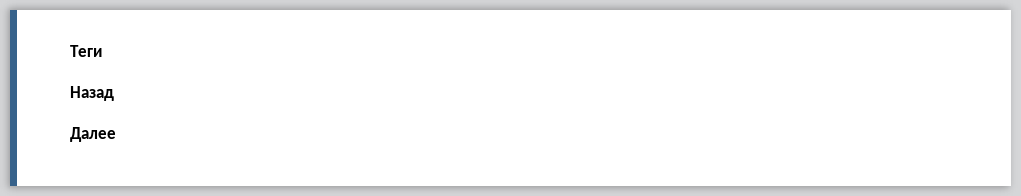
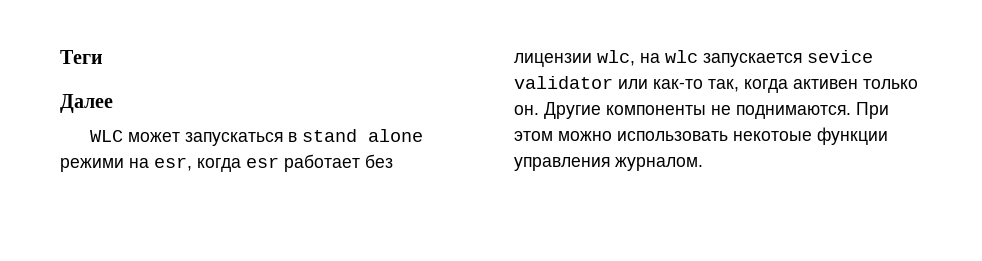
[70,86,114,101] [70,127,116,142] Назад // Далее -> [60,94,113,113] [89,129,423,146] [60,154,393,172] [514,50,873,67] [514,76,918,93] [514,102,889,119] [514,127,888,145] [514,157,703,171] Далее // WLC может запускаться в stand alone режими на esr, когда esr работает без лицензии wlc, на wlc запускается sevice validator или как-то так, когда активен только он. Другие компоненты не поднимаются. При этом можно использовать некотоые функции управления журналом.

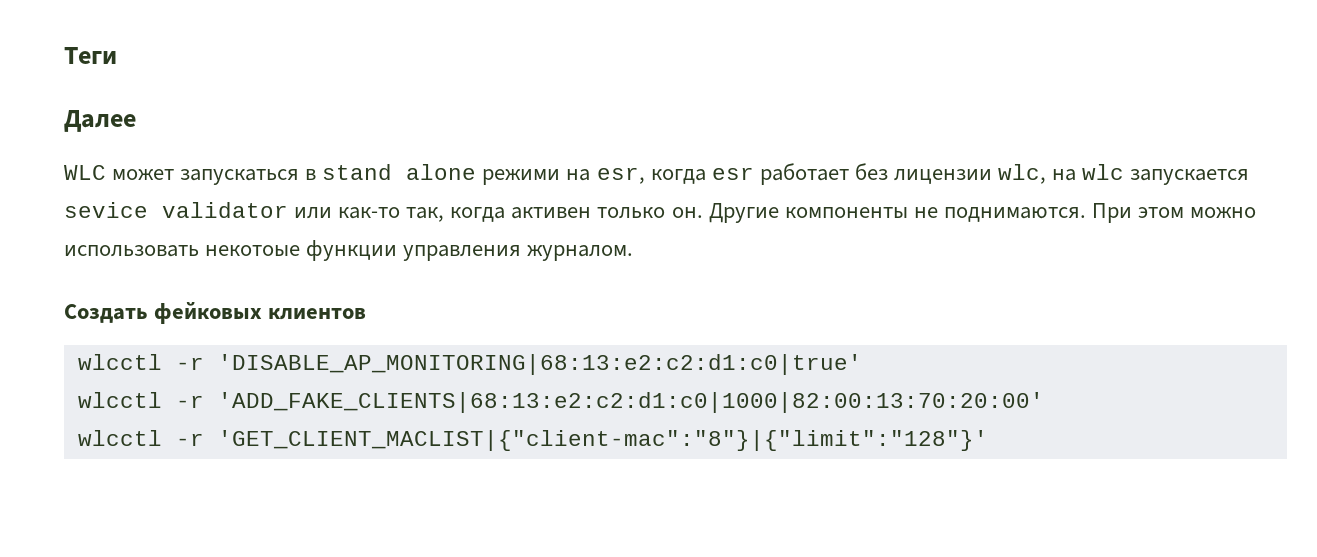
(703, 164) none -> [64,302,367,324] [77,354,862,375] [77,392,1044,413] [77,430,988,451] // Создать фейковых клиентов // wlcctl -r 'DISABLE_AP_MONITORING|68:13:e2:c2:d1:c0|true' // wlcctl -r 'ADD_FAKE_CLIENTS|68:13:e2:c2:d1:c0|1000|82:00:13:70:20:00' // wlcctl -r 'GET_CLIENT_MACLIST|{"client-mac":"8"}|{"limit":"128"}'

